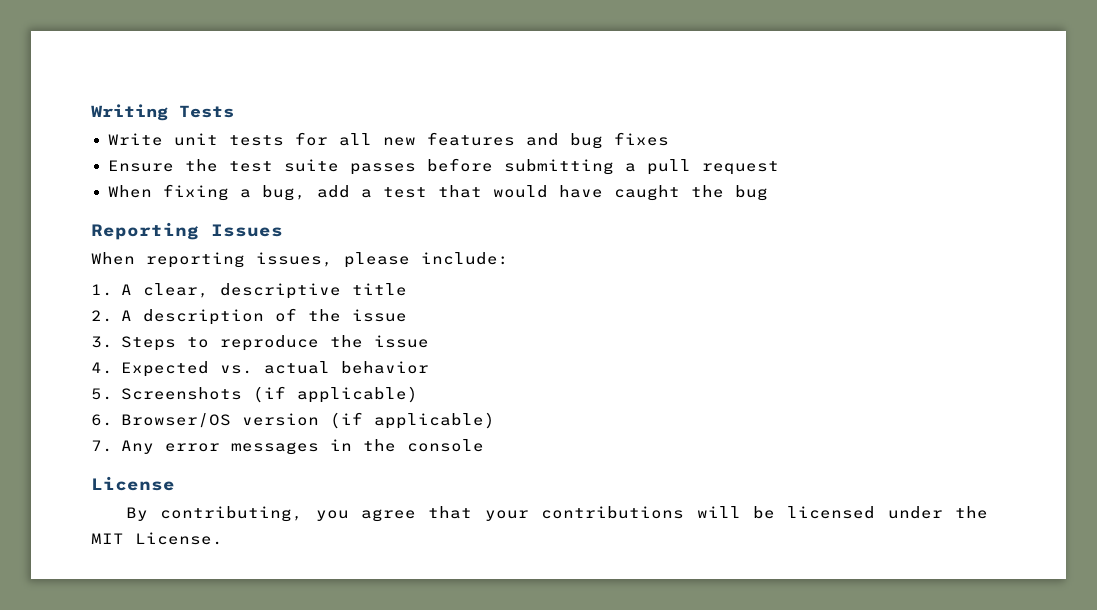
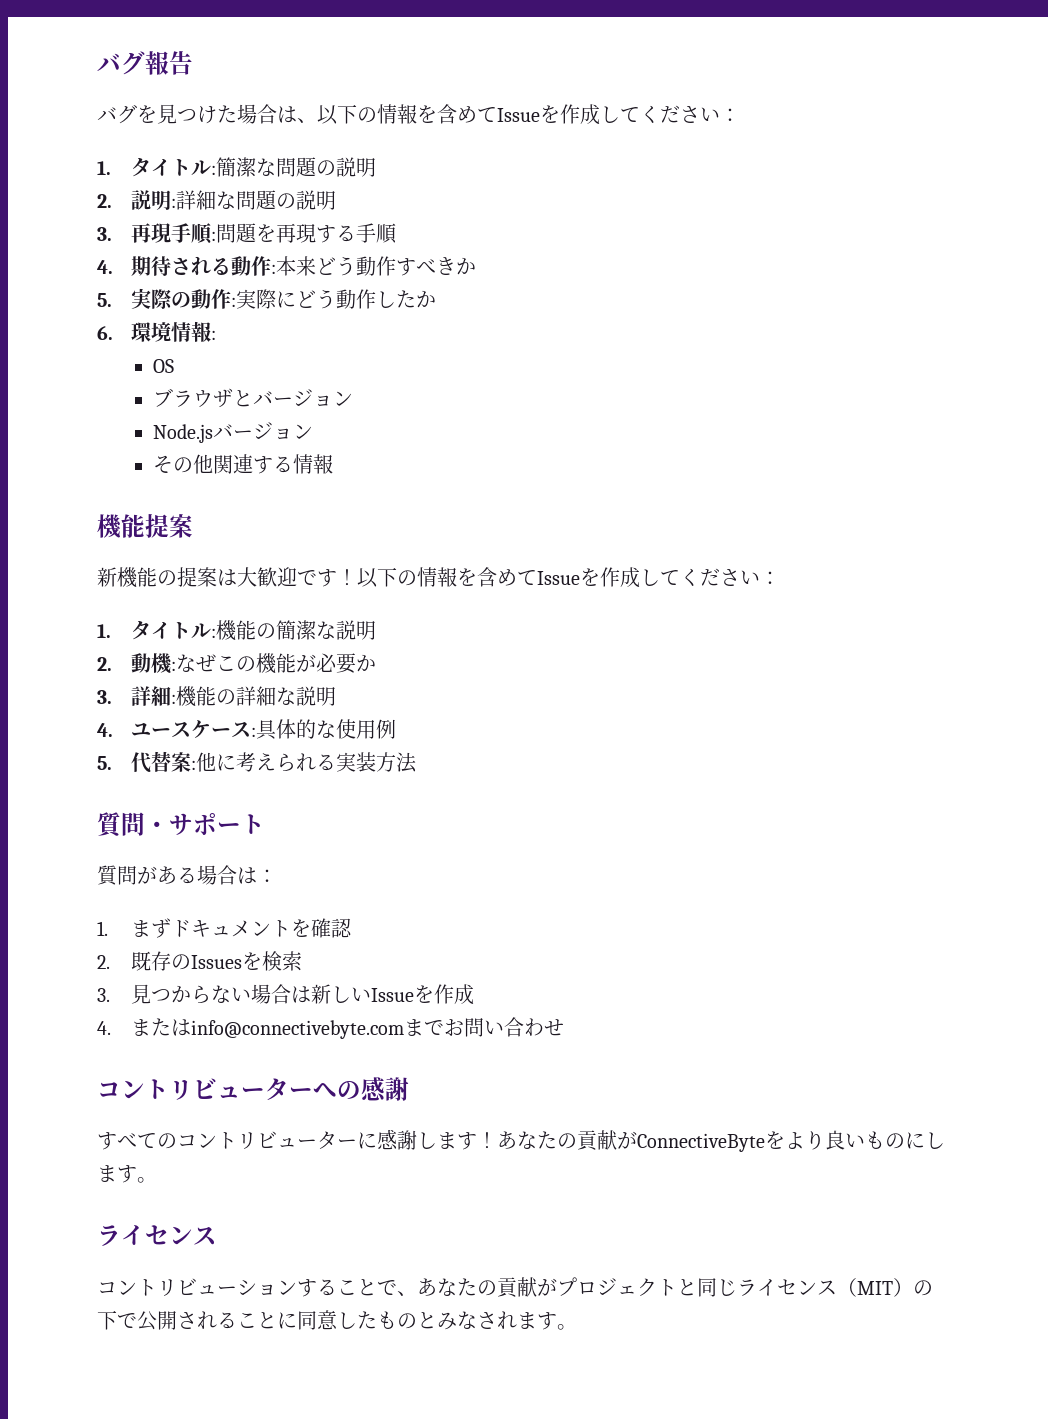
[91,104,234,121] [107,132,669,149] [107,158,779,175] [107,184,768,201] [91,222,283,240] [91,252,509,268] [91,283,407,299] [91,308,407,325] [91,335,429,351] [91,361,429,377] [91,386,418,403] [91,412,495,429] [91,439,484,455] [91,476,175,491] [125,506,988,522] [91,532,223,545] Writing Tests // Write unit tests for all new features and bug fixes // Ensure the test suite passes before submitting a pull request // When fixing a bug, add a test that would have caught the bug // Reporting Issues // When reporting issues, please include: // 1. A clear, descriptive title // 2. A description of the issue // 3. Steps to reproduce the issue // 4. Expected vs. actual behavior // 5. Screenshots (if applicable) // 6. Browser/OS version (if applicable) // 7. Any error messages in the console // License // By contributing, you agree that your contributions will be licensed under the MIT License. -> [97,51,193,75] [97,104,740,125] [97,157,377,177] [97,190,337,210] [97,223,398,244] [97,256,477,276] [97,288,437,309] [97,321,217,342] [153,359,175,373] [153,388,354,408] [153,422,314,443] [153,454,334,474] [97,514,193,539] [97,567,780,588] [97,620,377,641] [97,653,377,674] [97,686,337,707] [97,719,397,740] [97,751,418,773] [97,812,265,838] [97,865,277,886] [97,918,353,938] [97,951,303,971] [97,984,475,1005] [97,1017,565,1039] [97,1077,409,1102] [97,1129,945,1152] [97,1165,157,1183] [97,1225,217,1246] [97,1277,933,1298] [97,1310,577,1331] バグ報告 // バグを見つけた場合は、以下の情報を含めてIssueを作成してください： // 1.タイトル:簡潔な問題の説明 // 2.説明:詳細な問題の説明 // 3.再現手順:問題を再現する手順 // 4.期待される動作:本来どう動作すべきか // 5.実際の動作:実際にどう動作したか // 6.環境情報: // OS // ブラウザとバージョン // Node.jsバージョン // その他関連する情報 // 機能提案 // 新機能の提案は大歓迎です！以下の情報を含めてIssueを作成してください： // 1.タイトル:機能の簡潔な説明 // 2.動機:なぜこの機能が必要か // 3.詳細:機能の詳細な説明 // 4.ユースケース:具体的な使用例 // 5.代替案:他に考えられる実装方法 // 質問・サポート // 質問がある場合は： // 1.まずドキュメントを確認 // 2.既存のIssuesを検索 // 3.見つからない場合は新しいIssueを作成 // 4.またはinfo@connectivebyte.comまでお問い合わせ // コントリビューターへの感謝 // すべてのコントリビューターに感謝します！あなたの貢献がConnectiveByteをより良いものにします。 // ライセンス // コントリビューションすることで、あなたの貢献がプロジェクトと同じライセンス（MIT）の下で公開されることに同意したものとみなされます。

